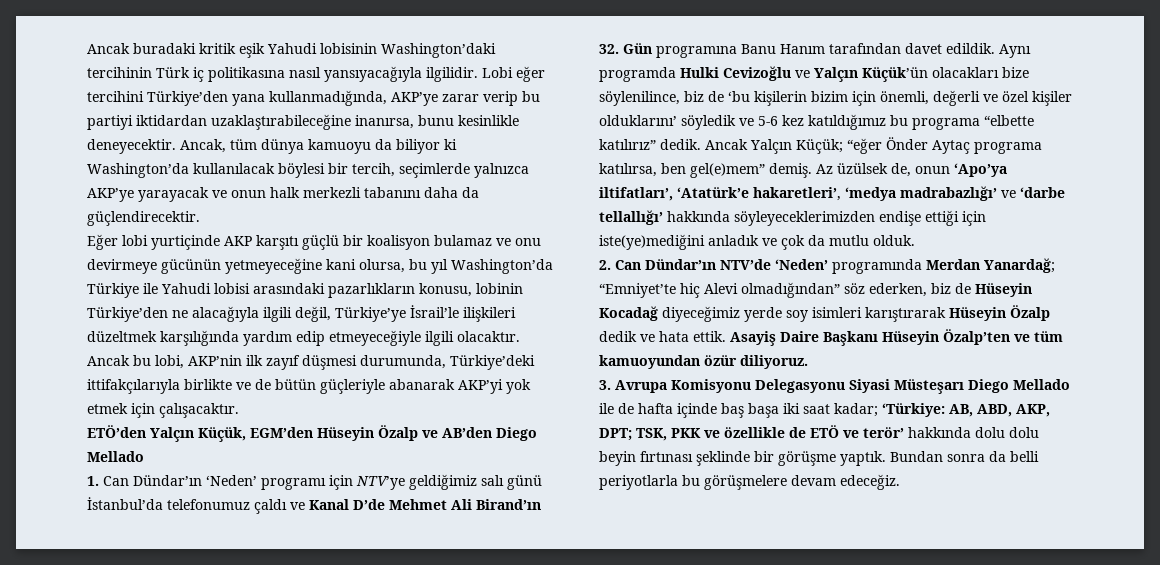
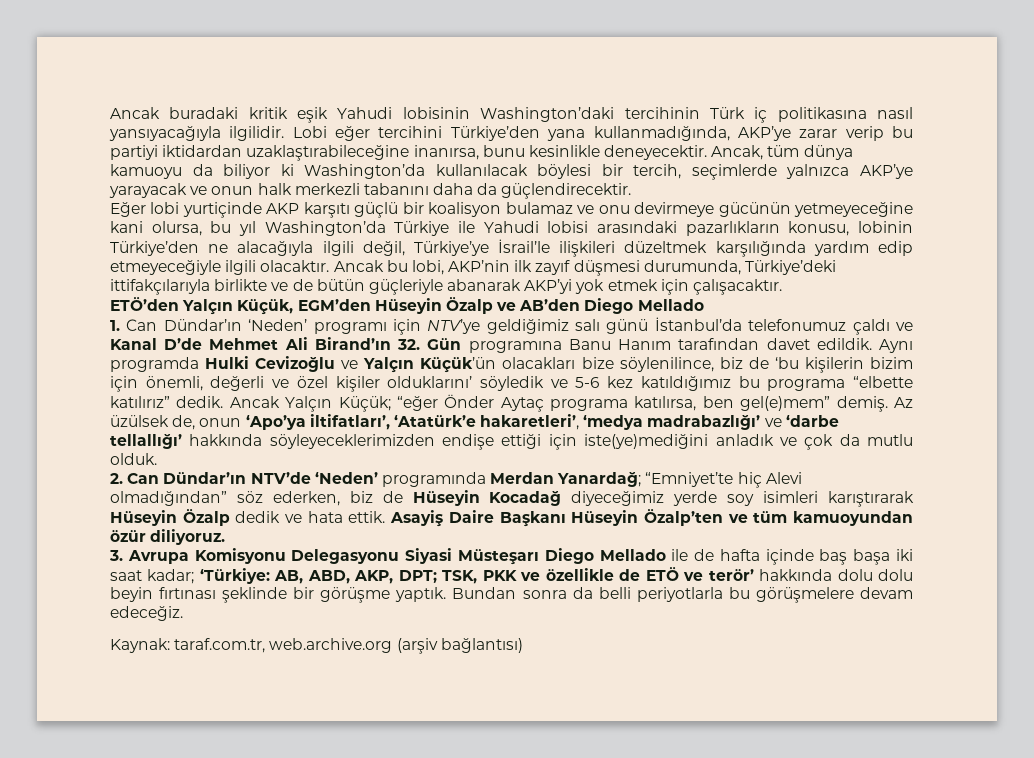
(900, 482) none -> [110,638,523,654] // Kaynak: taraf.com.tr, web.archive.org (arşiv bağlantısı)

